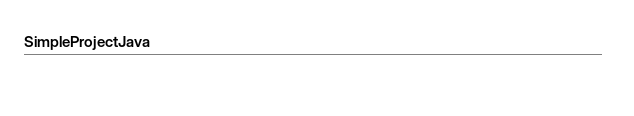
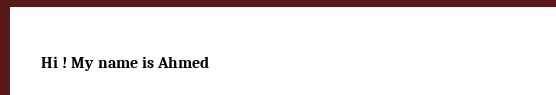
[24,36,150,50] SimpleProjectJava -> [41,56,209,71] Hi ! My name is Ahmed

